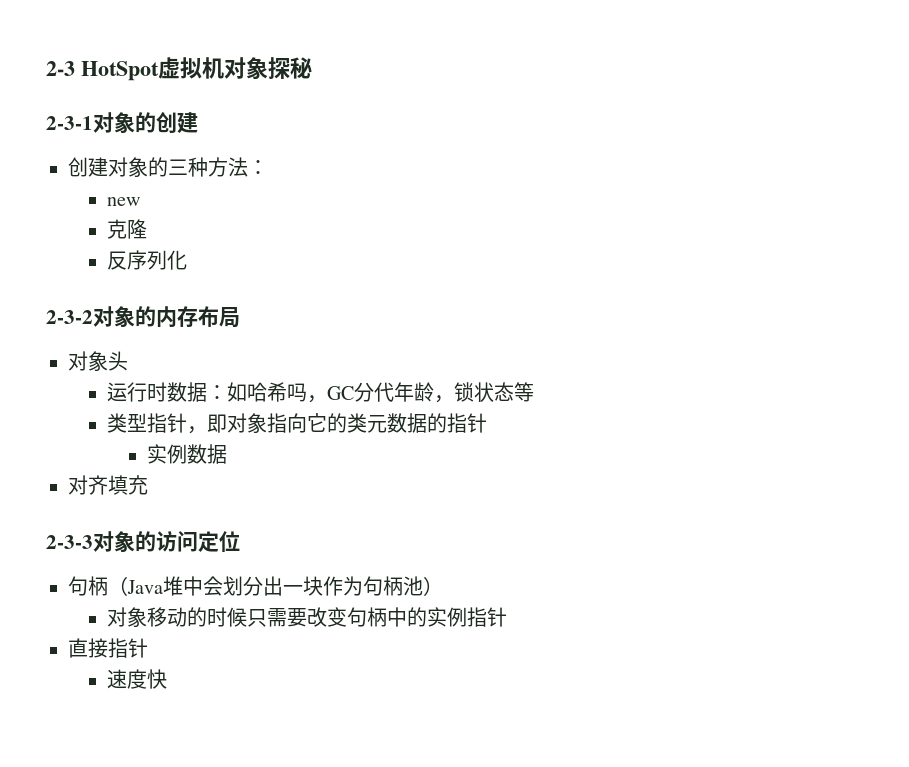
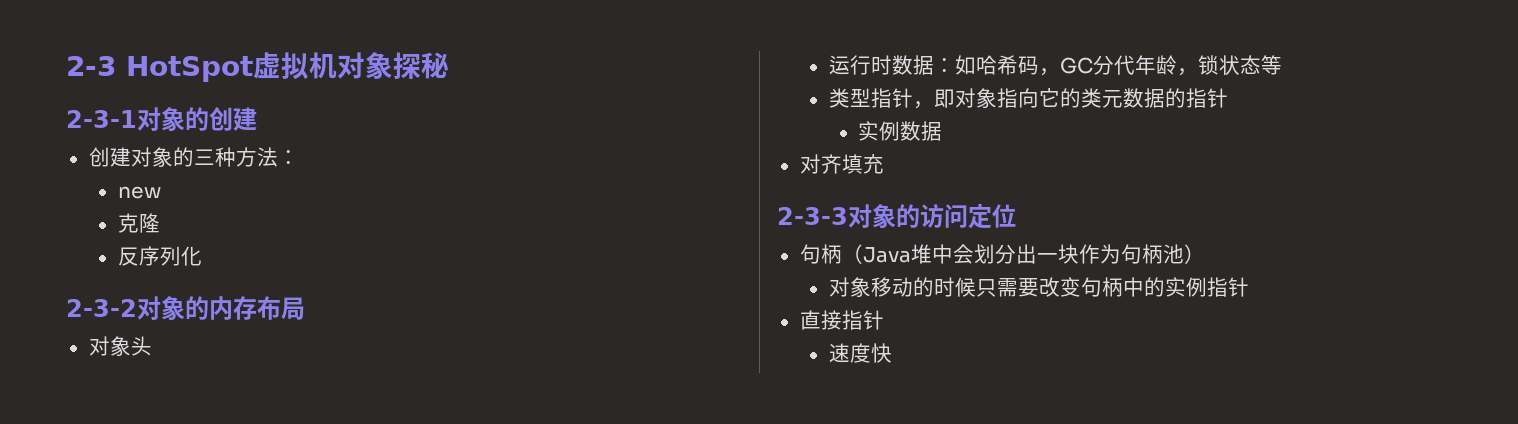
[287,383,308,402] 吗 -> [1017,56,1039,75] 码

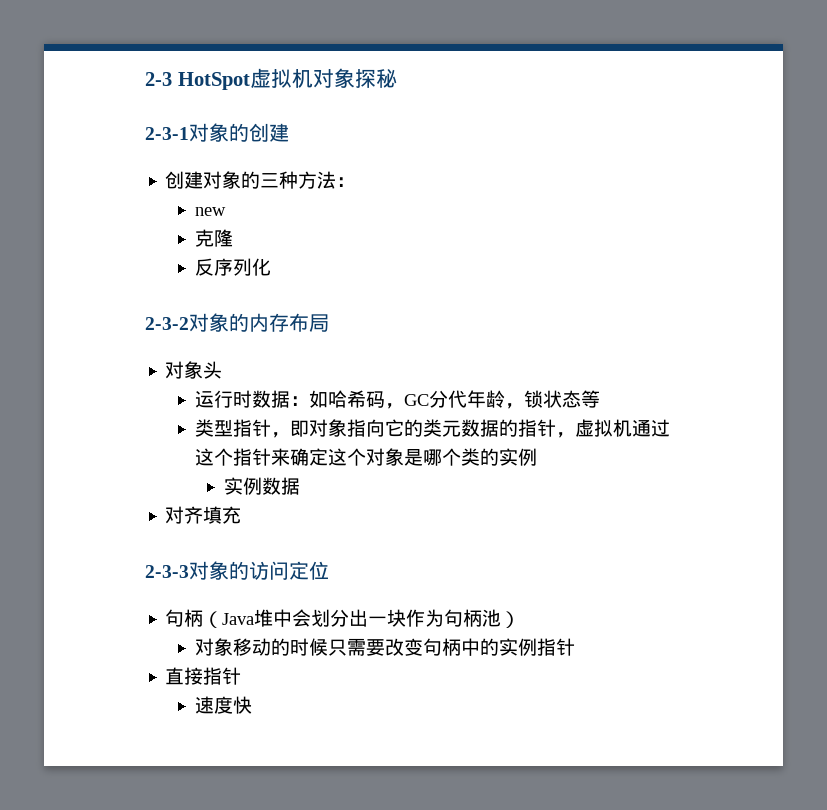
(1228, 98) none -> [555,419,670,438] [194,448,537,466] ，虚拟机通过这个指针来确定这个对象是哪个类的实例

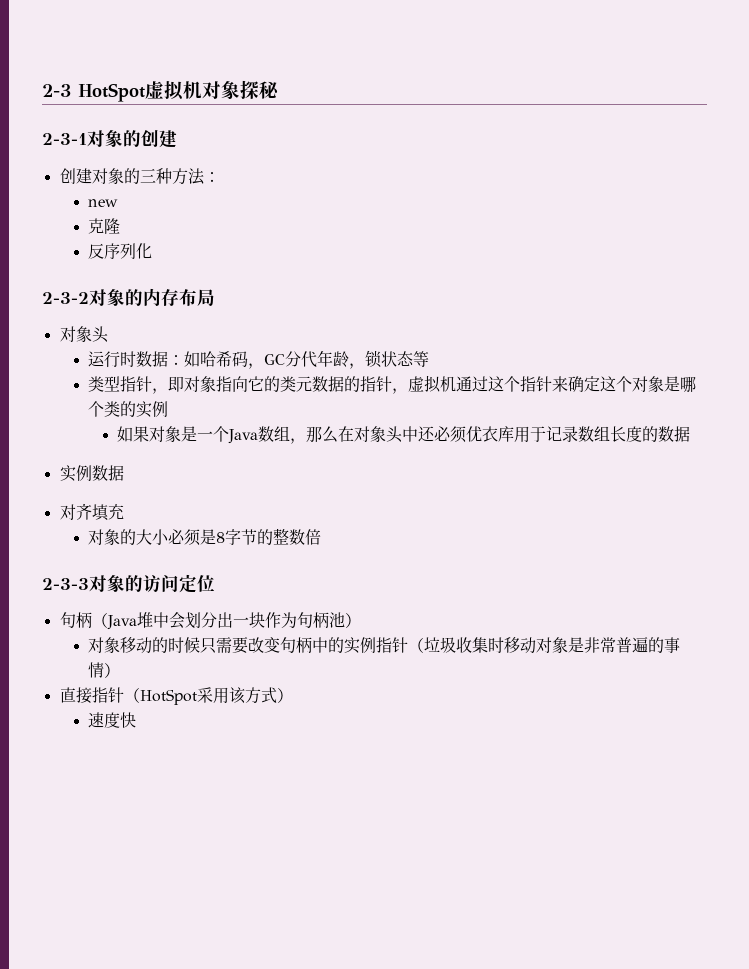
[223,477,300,495] [165,506,242,524] 实例数据 // 对齐填充 -> [116,426,690,444] [59,465,124,482] [59,503,124,521] [88,528,322,546] 如果对象是一个Java数组，那么在对象头中还必须优衣库用于记录数组长度的数据 // 实例数据 // 对齐填充 // 对象的大小必须是8字节的整数倍
[165,667,242,685] // 直接指针 -> [408,637,681,654] [88,662,121,678] [59,687,293,705] （垃圾收集时移动对象是非常普遍的事情） // 直接指针（HotSpot采用该方式）

